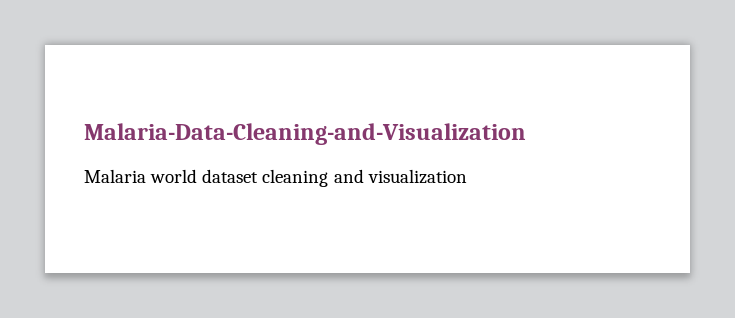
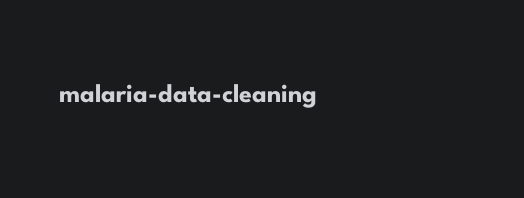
[84,123,526,145] [84,169,467,187] Malaria-Data-Cleaning-and-Visualization // Malaria world dataset cleaning and visualization -> [59,84,317,108] malaria-data-cleaning

